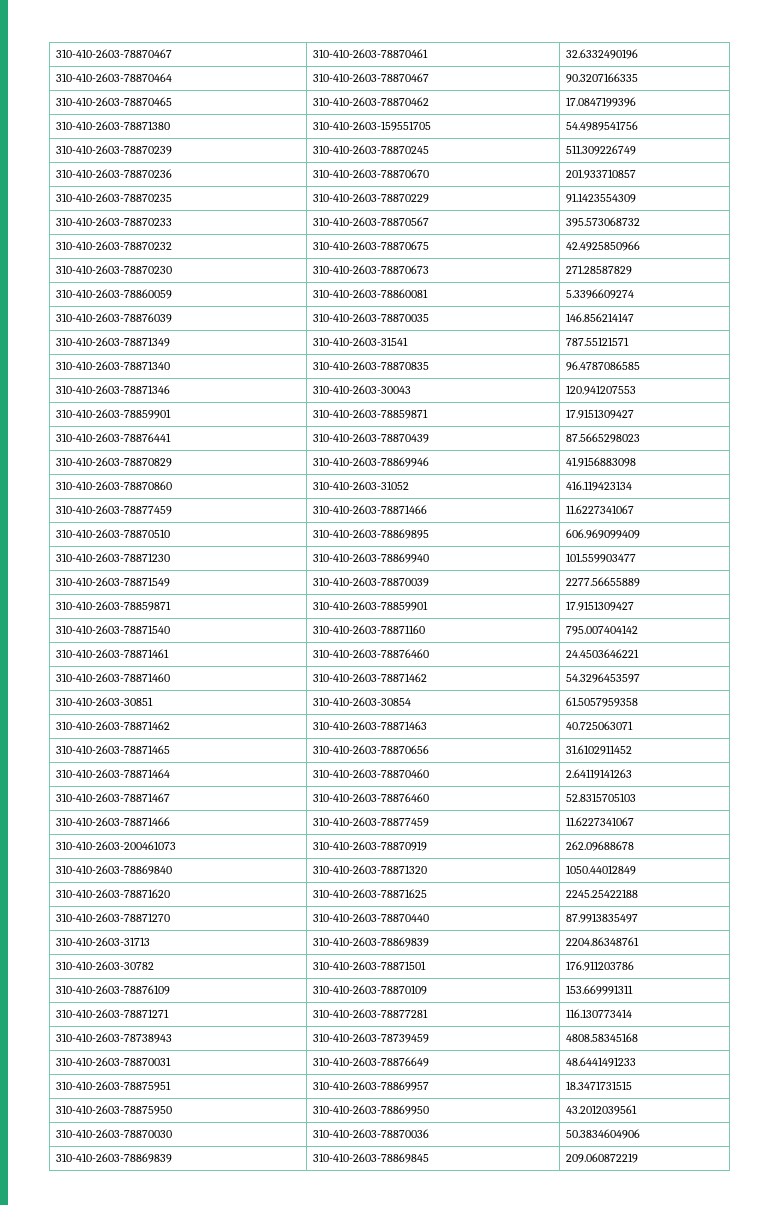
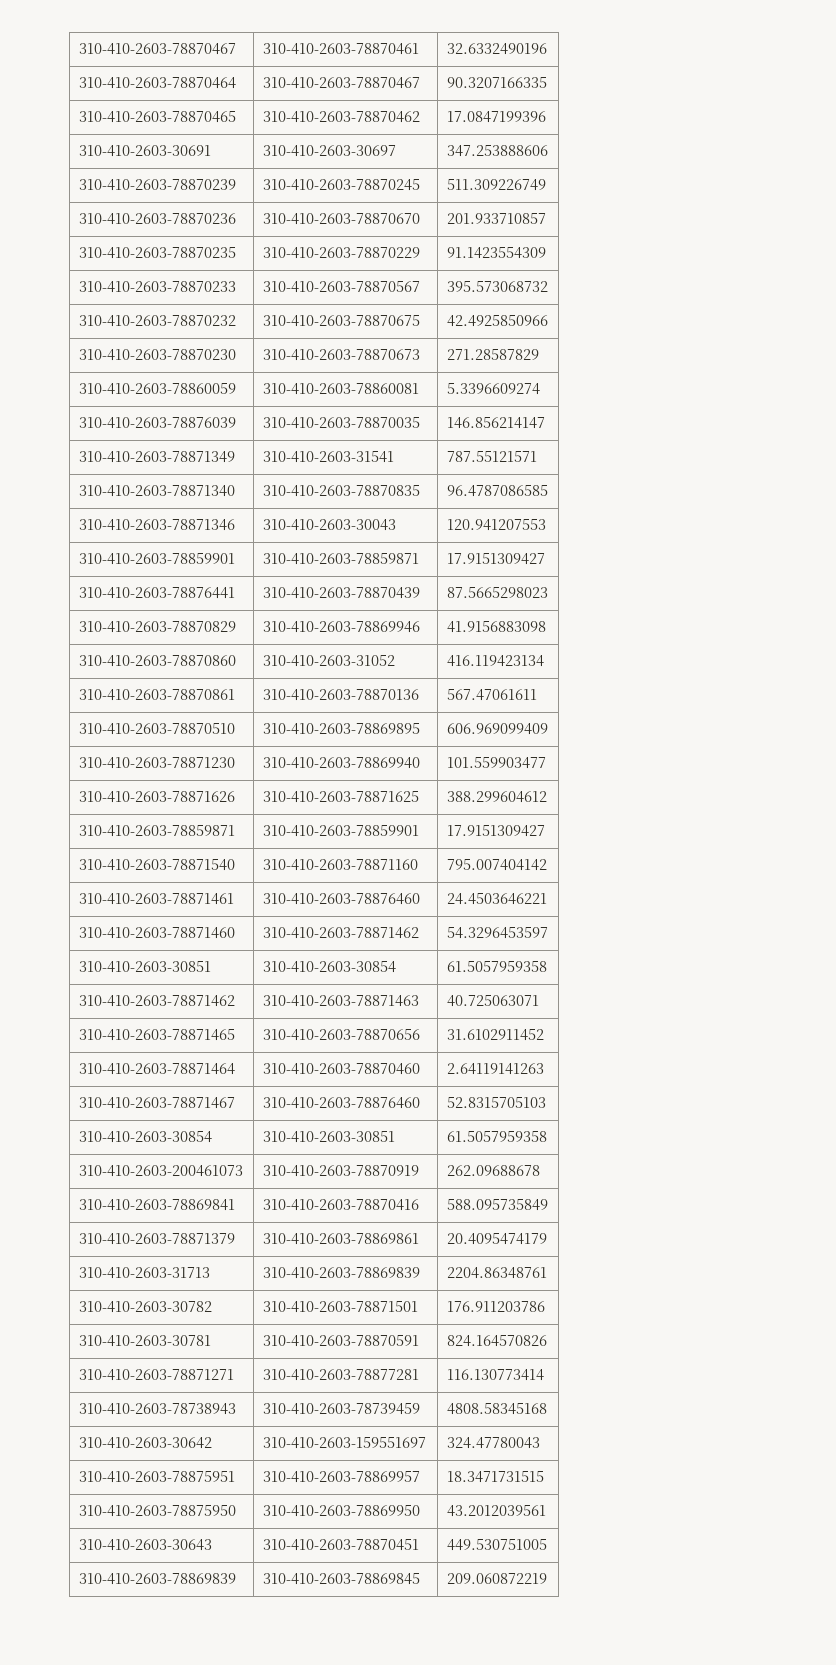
[55,121,170,130] [312,121,431,131] [565,121,638,131] 310-410-2603-78871380 | 310-410-2603-159551705 | 54.4989541756 -> [78,145,211,157] [262,145,396,157] [446,145,548,157] 310-410-2603-30691 | 310-410-2603-30697 | 347.253888606
[55,505,172,515] [312,505,427,514] [565,505,634,514] 310-410-2603-78877459 | 310-410-2603-78871466 | 11.6227341067 -> [78,689,235,701] [262,689,419,701] [446,689,537,701] 310-410-2603-78870861 | 310-410-2603-78870136 | 567.47061611
[55,577,170,587] [312,577,429,587] [565,577,640,587] 310-410-2603-78871549 | 310-410-2603-78870039 | 2277.56655889 -> [78,791,235,803] [262,791,419,803] [446,791,547,803] 310-410-2603-78871626 | 310-410-2603-78871625 | 388.299604612
[55,817,170,826] [312,817,429,827] [565,817,634,826] 310-410-2603-78871466 | 310-410-2603-78877459 | 11.6227341067 -> [78,1131,212,1143] [262,1131,395,1143] [446,1131,547,1142] 310-410-2603-30854 | 310-410-2603-30851 | 61.5057959358
[55,865,172,875] [312,865,427,874] [565,865,636,875] [55,889,170,898] [312,889,427,898] [565,889,638,898] [55,913,170,922] [312,913,429,922] [565,913,638,923] 310-410-2603-78869840 | 310-410-2603-78871320 | 1050.44012849 // 310-410-2603-78871620 | 310-410-2603-78871625 | 2245.25422188 // 310-410-2603-78871270 | 310-410-2603-78870440 | 87.9913835497 -> [78,1199,235,1211] [262,1199,419,1211] [446,1199,548,1211] [78,1233,235,1245] [262,1233,419,1245] [446,1233,547,1245] 310-410-2603-78869841 | 310-410-2603-78870416 | 588.095735849 // 310-410-2603-78871379 | 310-410-2603-78869861 | 20.4095474179
[55,985,170,995] [312,985,427,995] [565,985,633,995] 310-410-2603-78876109 | 310-410-2603-78870109 | 153.669991311 -> [78,1335,211,1347] [262,1335,419,1347] [446,1335,547,1347] 310-410-2603-30781 | 310-410-2603-78870591 | 824.164570826
[55,1057,171,1066] [312,1057,429,1067] [565,1057,636,1067] 310-410-2603-78870031 | 310-410-2603-78876649 | 48.6441491233 -> [78,1437,212,1449] [262,1437,426,1449] [446,1437,540,1449] 310-410-2603-30642 | 310-410-2603-159551697 | 324.47780043
[55,1129,172,1138] [312,1129,429,1138] [565,1129,640,1139] 310-410-2603-78870030 | 310-410-2603-78870036 | 50.3834604906 -> [78,1539,212,1551] [262,1539,419,1551] [446,1539,547,1551] 310-410-2603-30643 | 310-410-2603-78870451 | 449.530751005

